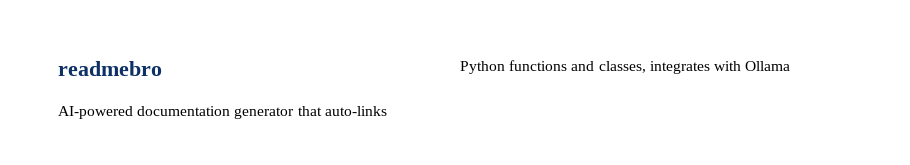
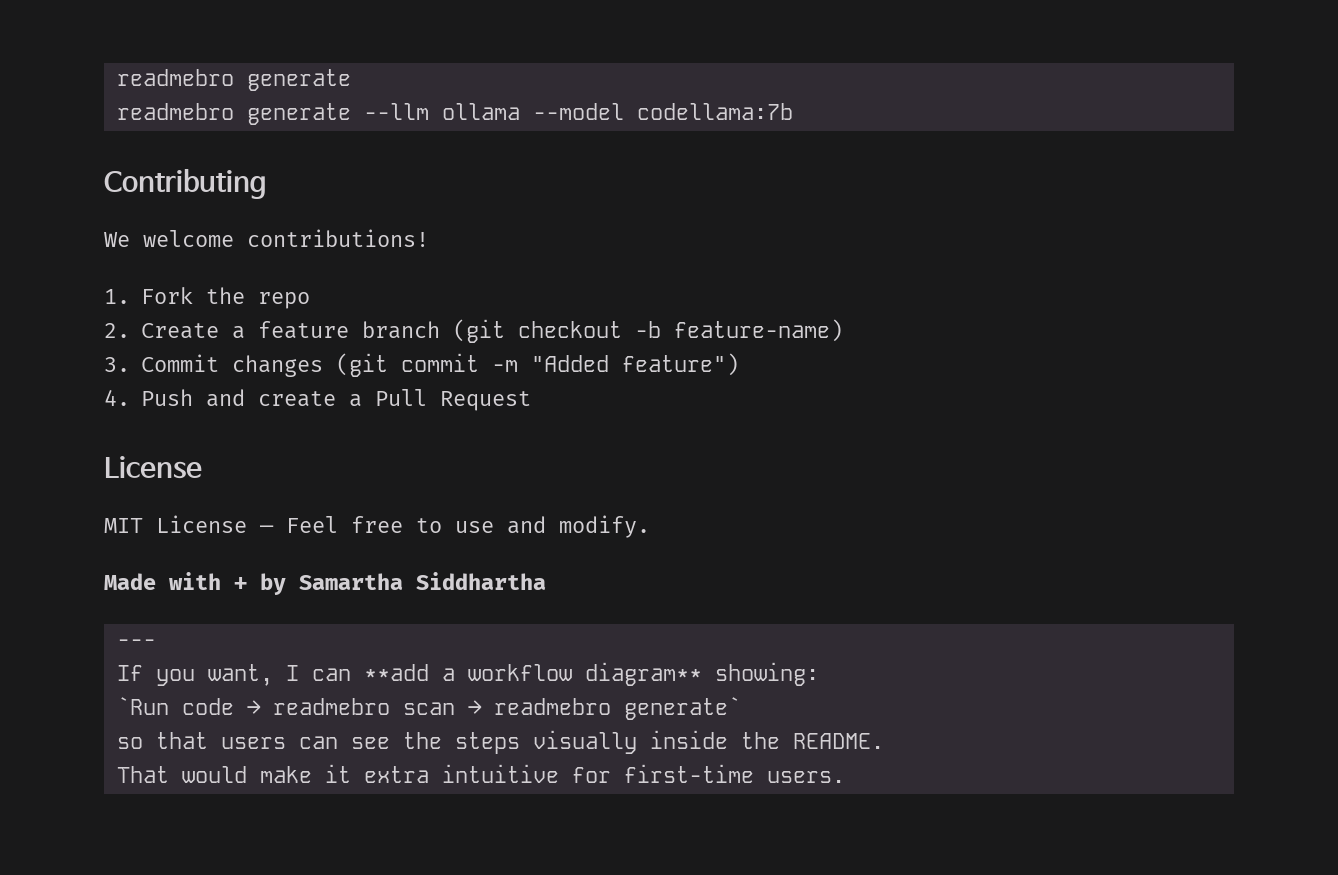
[58,61,162,76] [58,106,387,119] [460,60,791,74] readmebro // AI-powered documentation generator that auto-links Python functions and classes, integrates with Ollama -> [116,69,351,91] [116,103,793,125] [104,169,266,199] [104,229,429,247] [104,287,310,309] [104,319,843,343] [104,353,739,377] [104,389,531,411] [104,456,202,479] [104,515,650,538] [104,572,546,595] [116,639,156,647] [116,662,819,686] [116,697,741,720] [116,730,884,754] [116,764,845,783] readmebro generate // readmebro generate --llm ollama --model codellama:7b // Contributing // We welcome contributions! // 1. Fork the repo // 2. Create a feature branch (git checkout -b feature-name) // 3. Commit changes (git commit -m "Added feature") // 4. Push and create a Pull Request // License // MIT License — Feel free to use and modify. // Made with + by Samartha Siddhartha // --- // If you want, I can **add a workflow diagram** showing: // `Run code → readmebro scan → readmebro generate` // so that users can see the steps visually inside the README. // That would make it extra intuitive for first-time users.

